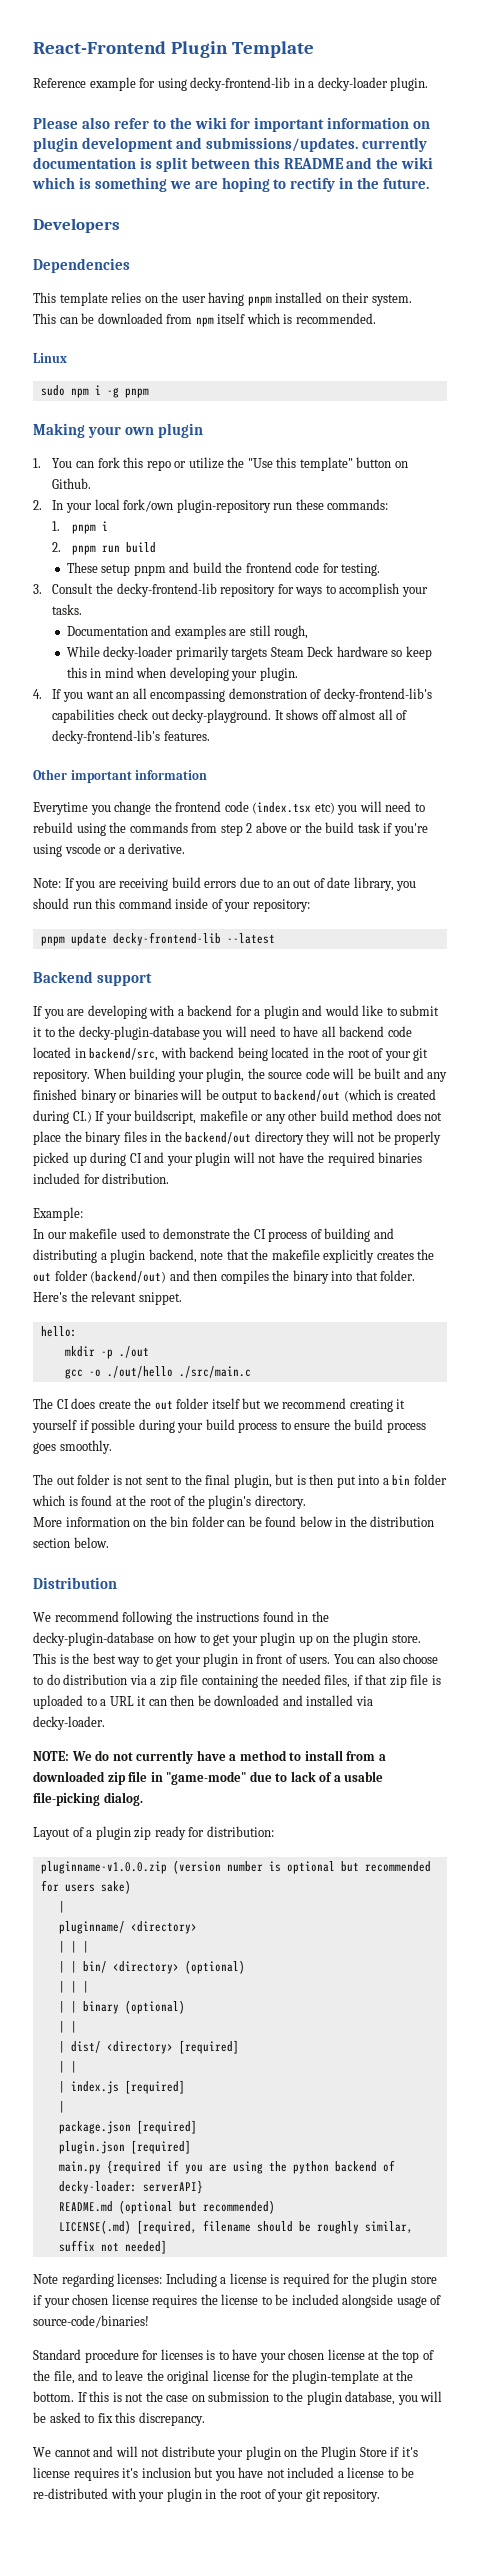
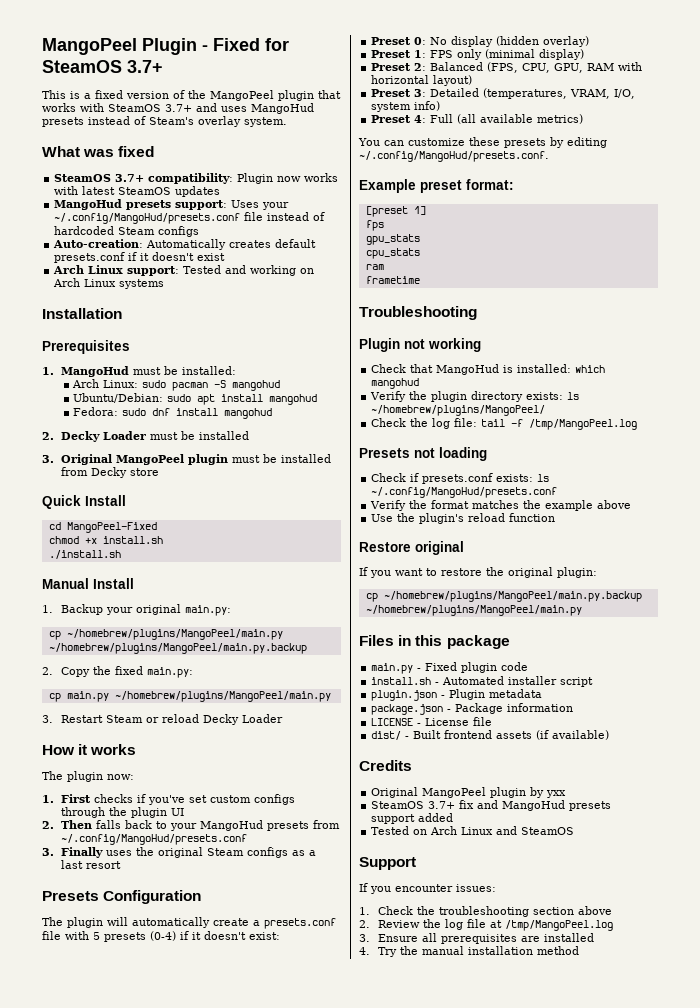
[33,41,314,58] [33,77,429,91] [33,117,431,132] [33,137,427,152] [33,157,434,172] [32,177,430,192] [33,218,120,233] [33,258,130,273] [33,292,412,306] [33,313,376,327] [33,353,67,363] [40,385,149,398] [33,423,203,438] [33,457,408,471] [52,478,92,489] [33,499,389,513] [52,521,108,534] [52,542,156,555] [66,562,381,576] [33,583,428,597] [52,604,83,615] [66,625,309,639] [66,646,432,660] [66,667,298,681] [33,688,432,702] [52,709,408,723] [52,730,210,744] [33,769,208,783] [33,801,425,815] [33,822,428,836] [33,843,186,857] [33,877,417,891] [33,898,310,912] [40,932,275,946] [33,971,152,986] [33,1005,440,1019] [33,1026,412,1040] [33,1047,429,1061] [33,1068,448,1082] [33,1089,436,1103] [33,1110,443,1124] [33,1131,442,1145] [33,1152,423,1166] [33,1173,170,1184] [33,1207,83,1221] [33,1228,394,1242] [33,1249,435,1263] [33,1270,416,1284] [33,1291,182,1305] [40,1326,77,1337] [64,1346,149,1359] [64,1366,251,1379] [33,1398,406,1412] [32,1419,426,1433] [33,1440,112,1454] [33,1474,447,1488] [32,1495,306,1509] [33,1516,435,1527] [33,1537,109,1548] [33,1577,117,1589] [33,1611,329,1625] [33,1632,421,1646] [33,1653,439,1667] [33,1674,441,1688] [33,1695,373,1709] [33,1716,105,1730] [33,1750,386,1764] [33,1771,384,1785] [33,1792,143,1806] [33,1826,274,1840] [40,1860,431,1874] [40,1880,131,1894] [58,1901,65,1913] [58,1921,197,1934] [58,1941,89,1953] [58,1960,245,1974] [58,1981,89,1993] [58,2000,185,2014] [58,2021,77,2033] [58,2040,239,2054] [58,2061,77,2073] [58,2080,185,2094] [58,2101,65,2113] [58,2120,197,2134] [58,2140,191,2154] [58,2160,395,2174] [58,2180,203,2194] [58,2200,275,2214] [58,2220,413,2234] [58,2240,167,2254] [33,2273,437,2287] [33,2294,442,2308] [33,2315,149,2328] [33,2349,434,2363] [33,2370,414,2384] [33,2391,443,2405] [33,2412,205,2426] [33,2446,418,2460] [33,2467,415,2481] [33,2488,381,2502] React-Frontend Plugin Template // Reference example for using decky-frontend-lib in a decky-loader plugin. // Please also refer to the wiki for important information on plugin development and submissions/updates. currently documentation is split between this README and the wiki which is something we are hoping to rectify in the future. // Developers // Dependencies // This template relies on the user having pnpm installed on their system. // This can be downloaded from npm itself which is recommended. // Linux // sudo npm i -g pnpm // Making your own plugin // 1. You can fork this repo or utilize the "Use this template" button on Github. // 2. In your local fork/own plugin-repository run these commands: // 1. pnpm i // 2. pnpm run build // These setup pnpm and build the frontend code for testing. // 3. Consult the decky-frontend-lib repository for ways to accomplish your tasks. // Documentation and examples are still rough, // While decky-loader primarily targets Steam Deck hardware so keep this in mind when developing your plugin. // 4. If you want an all encompassing demonstration of decky-frontend-lib's capabilities check out decky-playground. It shows off almost all of decky-frontend-lib's features. // Other important information // Everytime you change the frontend code (index.tsx etc) you will need to rebuild using the commands from step 2 above or the build task if you're using vscode or a derivative. // Note: If you are receiving build errors due to an out of date library, you should run this command inside of your repository: // pnpm update decky-frontend-lib --latest // Backend support // If you are developing with a backend for a plugin and would like to submit it to the decky-plugin-database you will need to have all backend code located in backend/src, with backend being located in the root of your git repository. When building your plugin, the source code will be built and any finished binary or binaries will be output to backend/out (which is created during CI.) If your buildscript, makefile or any other build method does not place the binary files in the backend/out directory they will not be properly picked up during CI and your plugin will not have the required binaries included for distribution. // Example: // In our makefile used to demonstrate the CI process of building and distributing a plugin backend, note that the makefile explicitly creates the out folder (backend/out) and then compiles the binary into that folder. Here's the relevant snippet. // hello: // mkdir -p ./out // gcc -o ./out/hello ./src/main.c // The CI does create the out folder itself but we recommend creating it yourself if possible during your build process to ensure the build process goes smoothly. // The out folder is not sent to the final plugin, but is then put into a bin folder which is found at the root of the plugin's directory. // More information on the bin folder can be found below in the distribution section below. // Distribution // We recommend following the instructions found in the decky-plugin-database on how to get your plugin up on the plugin store. This is the best way to get your plugin in front of users. You can also choose to do distribution via a zip file containing the needed files, if that zip file is uploaded to a URL it can then be downloaded and installed via decky-loader. // NOTE: We do not currently have a method to install from a downloaded zip file in "game-mode" due to lack of a usable file-picking dialog. // Layout of a plugin zip ready for distribution: // pluginname-v1.0.0.zip (version number is optional but recommended for users sake) // | // pluginname/ <directory> // | | | // | | bin/ <directory> (optional) // | | | // | | binary (optional) // | | // | dist/ <directory> [required] // | | // | index.js [required] // | // package.json [required] // plugin.json [required] // main.py {required if you are using the python backend of decky-loader: serverAPI} // README.md (optional but recommended) // LICENSE(.md) [required, filename should be roughly similar, suffix not needed] // Note regarding licenses: Including a license is required for the plugin store if your chosen license requires the license to be included alongside usage of source-code/binaries! // Standard procedure for licenses is to have your chosen license at the top of the file, and to leave the original license for the plugin-template at the bottom. If this is not the case on submission to the plugin database, you will be asked to fix this discrepancy. // We cannot and will not distribute your plugin on the Plugin Store if it's license requires it's inclusion but you have not included a license to be re-distributed with your plugin in the root of your git repository. -> [42,38,289,55] [42,60,163,73] [42,90,341,101] [42,103,314,114] [42,116,287,127] [42,146,155,157] [54,173,339,184] [54,186,221,197] [54,199,290,210] [54,212,326,224] [54,226,200,237] [53,239,317,250] [54,252,226,263] [53,265,315,276] [53,278,165,289] [42,308,122,319] [42,340,130,354] [42,366,237,377] [72,379,281,391] [73,393,318,405] [73,407,273,419] [42,431,250,442] [42,454,332,465] [61,467,160,478] [42,495,126,509] [48,522,157,533] [48,536,163,544] [48,550,121,559] [42,578,134,589] [42,604,232,616] [48,629,283,640] [48,643,307,654] [42,666,194,678] [48,691,331,702] [42,714,284,725] [42,744,137,755] [42,771,134,782] [42,794,296,805] [61,807,185,818] [42,820,341,831] [61,834,248,845] [42,847,317,858] [61,860,122,869] [42,890,202,904] [42,917,336,929] [42,931,280,942] [371,36,590,47] [371,49,585,60] [371,62,643,73] [371,75,473,86] [371,88,636,99] [371,101,441,112] [371,114,584,124] [358,137,607,148] [359,151,549,162] [359,179,514,193] [365,206,426,217] [365,220,384,231] [365,234,420,245] [365,248,420,259] [365,264,384,270] [365,276,420,284] [359,306,477,320] [359,338,481,352] [371,364,606,375] [371,378,420,389] [370,391,580,402] [371,405,546,416] [371,418,638,430] [359,447,487,461] [371,473,550,484] [371,487,558,498] [370,500,632,511] [371,513,556,524] [359,541,464,555] [359,567,597,578] [365,591,642,602] [365,605,582,616] [359,635,510,649] [371,662,529,674] [371,676,594,687] [371,689,543,701] [371,703,574,715] [371,717,493,726] [371,730,610,740] [359,760,412,771] [371,787,567,798] [371,800,612,811] [371,813,454,824] [371,826,575,835] [359,857,416,870] [359,883,496,894] [359,906,613,917] [359,919,614,931] [359,933,595,944] [359,946,580,957] MangoPeel Plugin - Fixed for SteamOS 3.7+ // This is a fixed version of the MangoPeel plugin that works with SteamOS 3.7+ and uses MangoHud presets instead of Steam's overlay system. // What was fixed // SteamOS 3.7+ compatibility: Plugin now works with latest SteamOS updates // MangoHud presets support: Uses your ~/.config/MangoHud/presets.conf file instead of hardcoded Steam configs // Auto-creation: Automatically creates default presets.conf if it doesn't exist // Arch Linux support: Tested and working on Arch Linux systems // Installation // Prerequisites // 1. MangoHud must be installed: // Arch Linux: sudo pacman -S mangohud // Ubuntu/Debian: sudo apt install mangohud // Fedora: sudo dnf install mangohud // 2. Decky Loader must be installed // 3. Original MangoPeel plugin must be installed from Decky store // Quick Install // cd MangoPeel-Fixed // chmod +x install.sh // ./install.sh // Manual Install // 1. Backup your original main.py: // cp ~/homebrew/plugins/MangoPeel/main.py ~/homebrew/plugins/MangoPeel/main.py.backup // 2. Copy the fixed main.py: // cp main.py ~/homebrew/plugins/MangoPeel/main.py // 3. Restart Steam or reload Decky Loader // How it works // The plugin now: // 1. First checks if you've set custom configs through the plugin UI // 2. Then falls back to your MangoHud presets from ~/.config/MangoHud/presets.conf // 3. Finally uses the original Steam configs as a last resort // Presets Configuration // The plugin will automatically create a presets.conf file with 5 presets (0-4) if it doesn't exist: // Preset 0: No display (hidden overlay) // Preset 1: FPS only (minimal display) // Preset 2: Balanced (FPS, CPU, GPU, RAM with horizontal layout) // Preset 3: Detailed (temperatures, VRAM, I/O, system info) // Preset 4: Full (all available metrics) // You can customize these presets by editing ~/.config/MangoHud/presets.conf. // Example preset format: // [preset 1] // fps // gpu_stats // cpu_stats // ram // frametime // Troubleshooting // Plugin not working // Check that MangoHud is installed: which mangohud // Verify the plugin directory exists: ls ~/homebrew/plugins/MangoPeel/ // Check the log file: tail -f /tmp/MangoPeel.log // Presets not loading // Check if presets.conf exists: ls ~/.config/MangoHud/presets.conf // Verify the format matches the example above // Use the plugin's reload function // Restore original // If you want to restore the original plugin: // cp ~/homebrew/plugins/MangoPeel/main.py.backup ~/homebrew/plugins/MangoPeel/main.py // Files in this package // main.py - Fixed plugin code // install.sh - Automated installer script // plugin.json - Plugin metadata // package.json - Package information // LICENSE - License file // dist/ - Built frontend assets (if available) // Credits // Original MangoPeel plugin by yxx // SteamOS 3.7+ fix and MangoHud presets support added // Tested on Arch Linux and SteamOS // Support // If you encounter issues: // 1. Check the troubleshooting section above // 2. Review the log file at /tmp/MangoPeel.log // 3. Ensure all prerequisites are installed // 4. Try the manual installation method

